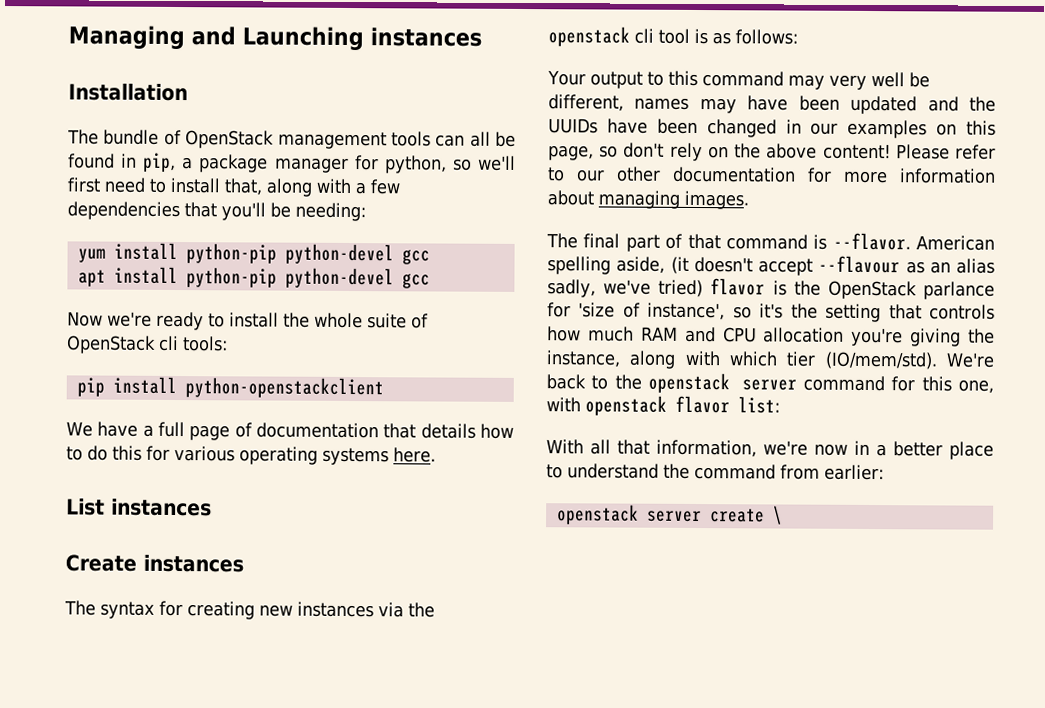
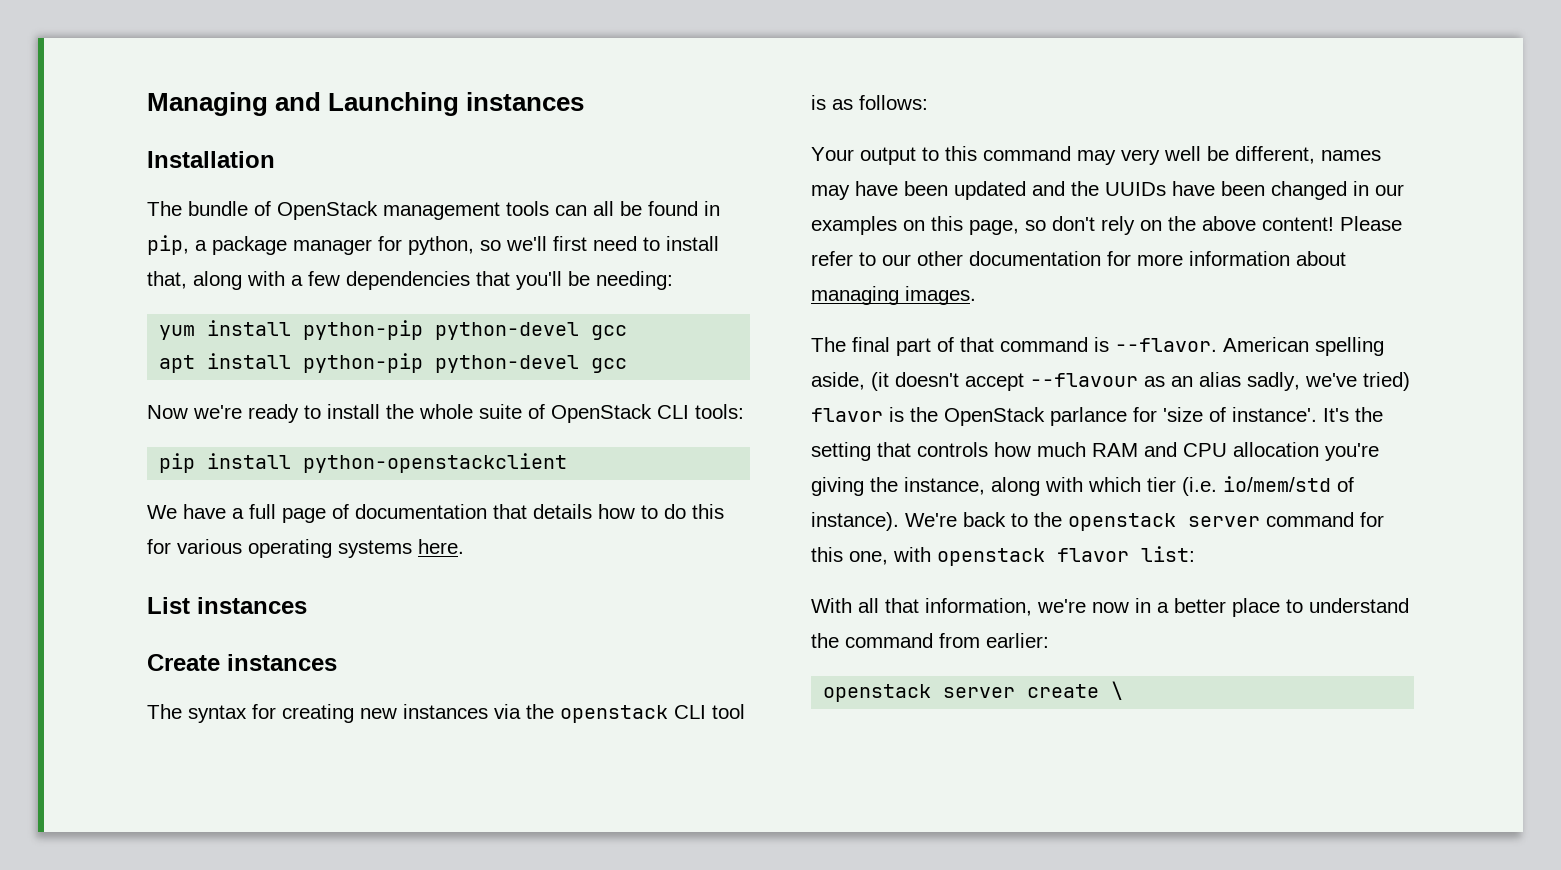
[159,335,179,352] cli -> [657,405,689,419] CLI
[634,28,654,44] cli -> [674,705,706,719] CLI
[647,302,784,321] instance', so it's -> [1232,407,1349,422] instance'. It's
[824,351,938,370] (IO/mem/std). -> [1182,476,1354,496] [811,512,899,531] (i.e. io/mem/std of instance).

